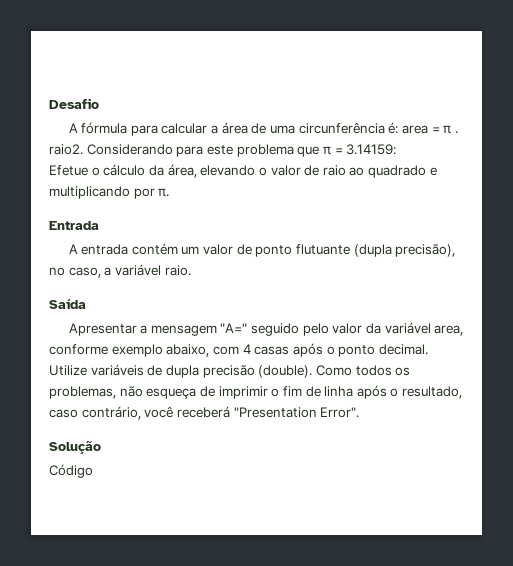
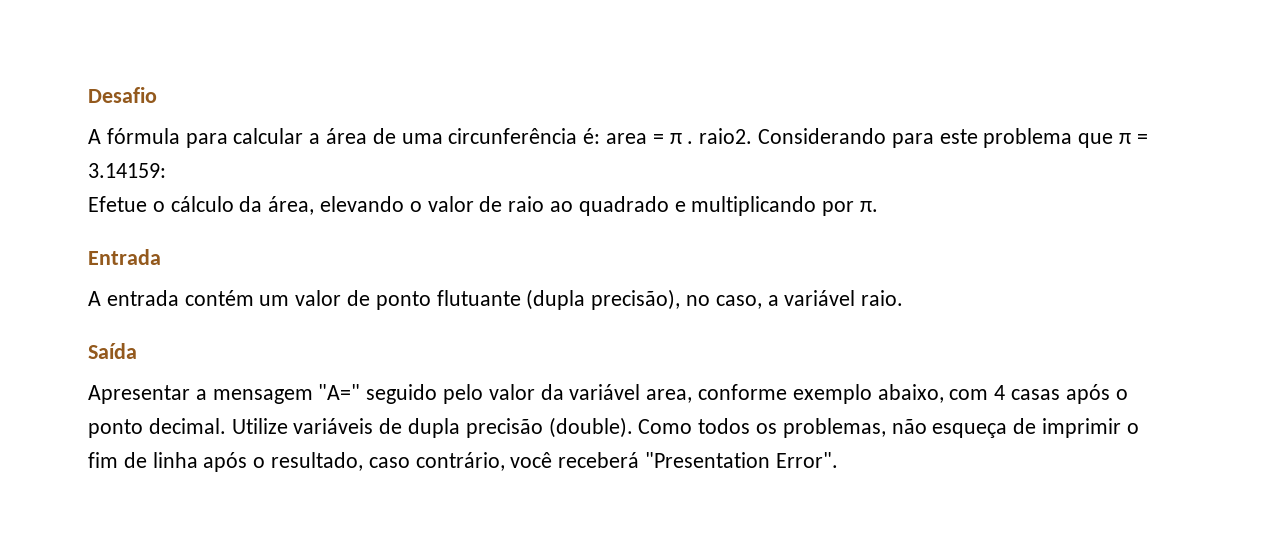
[49,441,101,454] [49,464,93,478] // Solução // Código -> (838, 460) none

